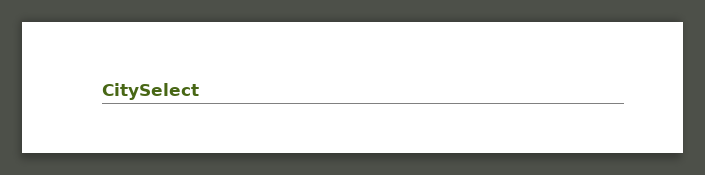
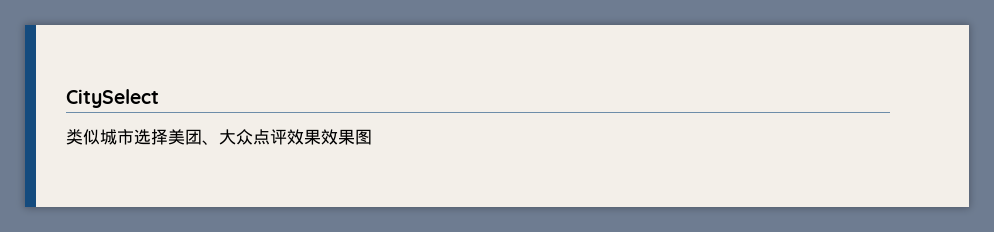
(199, 91) none -> [66,129,372,145] // 类似城市选择美团、大众点评效果效果图

